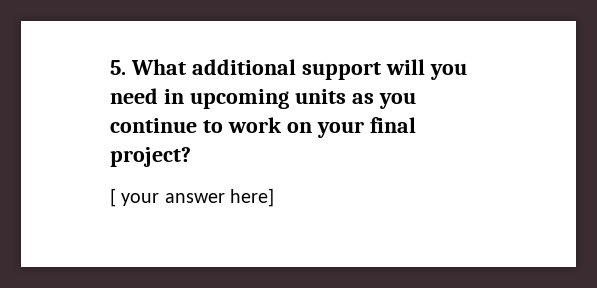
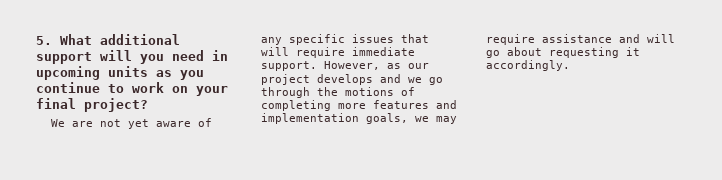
[110,188,275,207] [ your answer here] -> [50,118,212,129] [261,34,429,45] [261,47,415,58] [261,61,429,71] [261,74,443,85] [261,87,415,98] [261,100,457,111] [261,113,457,124] [486,34,675,45] [486,47,640,58] [486,60,570,71] We are not yet aware of any specific issues that will require immediate support. However, as our project develops and we go through the motions of completing more features and implementation goals, we may require assistance and will go about requesting it accordingly.

